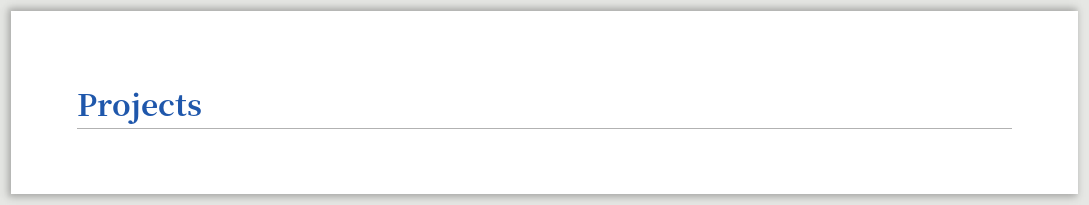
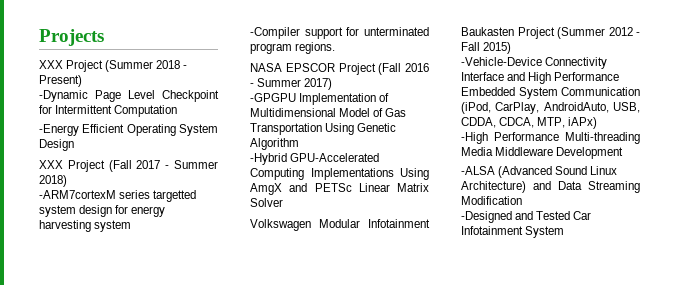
(202, 108) none -> [39,60,188,72] [39,75,82,87] [39,90,219,102] [39,105,178,117] [39,124,219,136] [39,139,74,151] [39,160,218,172] [39,175,67,187] [39,190,197,202] [39,205,166,217] [39,220,132,232] [250,27,429,39] [250,42,336,54] [250,63,429,75] [250,78,333,90] [250,93,390,105] [250,108,407,117] [250,123,397,135] [250,138,299,150] [250,153,380,165] [250,168,429,180] [250,183,429,195] [250,198,283,207] [250,219,430,231] [461,27,640,39] [461,42,512,54] [461,57,608,69] [461,72,620,84] [461,87,640,99] [461,102,640,114] [461,117,598,129] [461,132,640,144] [461,147,624,159] [461,166,618,178] [461,181,640,193] [461,196,522,205] [461,211,592,223] [461,226,565,238] // XXX Project (Summer 2018 - Present) // -Dynamic Page Level Checkpoint for Intermittent Computation // -Energy Efficient Operating System Design // XXX Project (Fall 2017 - Summer 2018) // -ARM7cortexM series targetted system design for energy harvesting system // -Compiler support for unterminated program regions. // NASA EPSCOR Project (Fall 2016 - Summer 2017) // -GPGPU Implementation of Multidimensional Model of Gas Transportation Using Genetic Algorithm // -Hybrid GPU-Accelerated Computing Implementations Using AmgX and PETSc Linear Matrix Solver // Volkswagen Modular Infotainment Baukasten Project (Summer 2012 - Fall 2015) // -Vehicle-Device Connectivity Interface and High Performance Embedded System Communication (iPod, CarPlay, AndroidAuto, USB, CDDA, CDCA, MTP, iAPx) // -High Performance Multi-threading Media Middleware Development // -ALSA (Advanced Sound Linux Architecture) and Data Streaming Modification // -Designed and Tested Car Infotainment System

